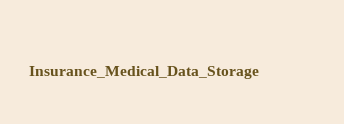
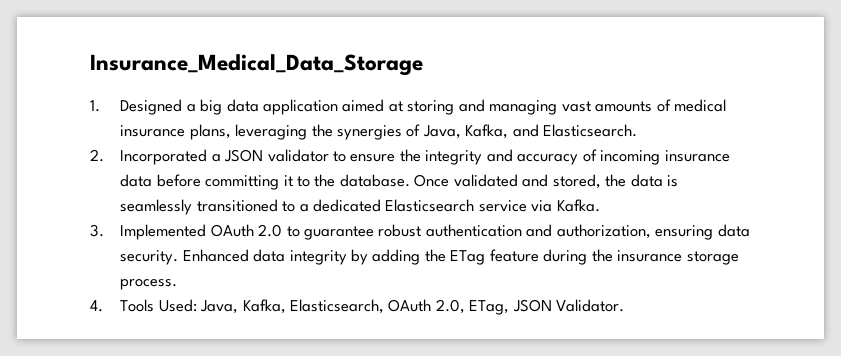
(259, 72) none -> [90,99,727,115] [120,124,638,140] [90,149,730,165] [120,174,679,190] [120,199,600,215] [90,224,750,240] [120,249,739,265] [120,279,178,290] [90,299,625,315] // 1. Designed a big data application aimed at storing and managing vast amounts of medical insurance plans, leveraging the synergies of Java, Kafka, and Elasticsearch. // 2. Incorporated a JSON validator to ensure the integrity and accuracy of incoming insurance data before committing it to the database. Once validated and stored, the data is seamlessly transitioned to a dedicated Elasticsearch service via Kafka. // 3. Implemented OAuth 2.0 to guarantee robust authentication and authorization, ensuring data security. Enhanced data integrity by adding the ETag feature during the insurance storage process. // 4. Tools Used: Java, Kafka, Elasticsearch, OAuth 2.0, ETag, JSON Validator.

